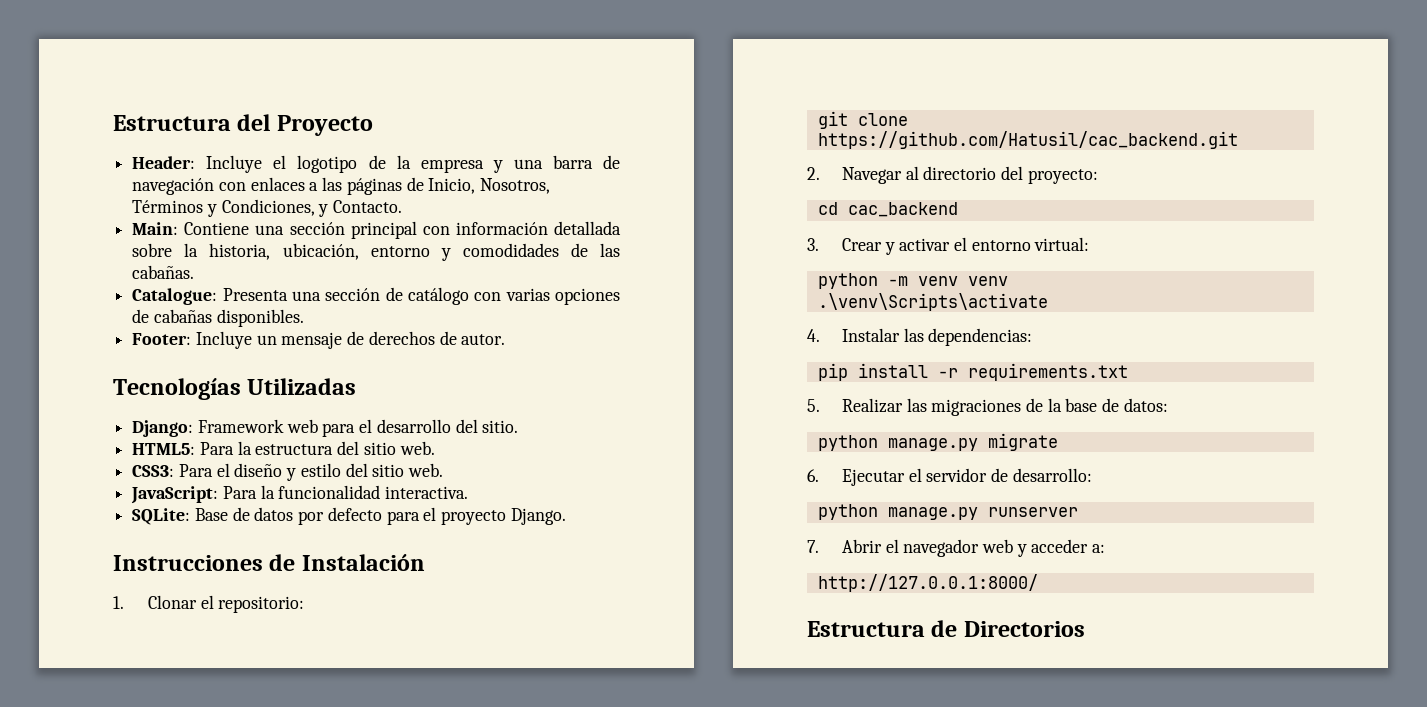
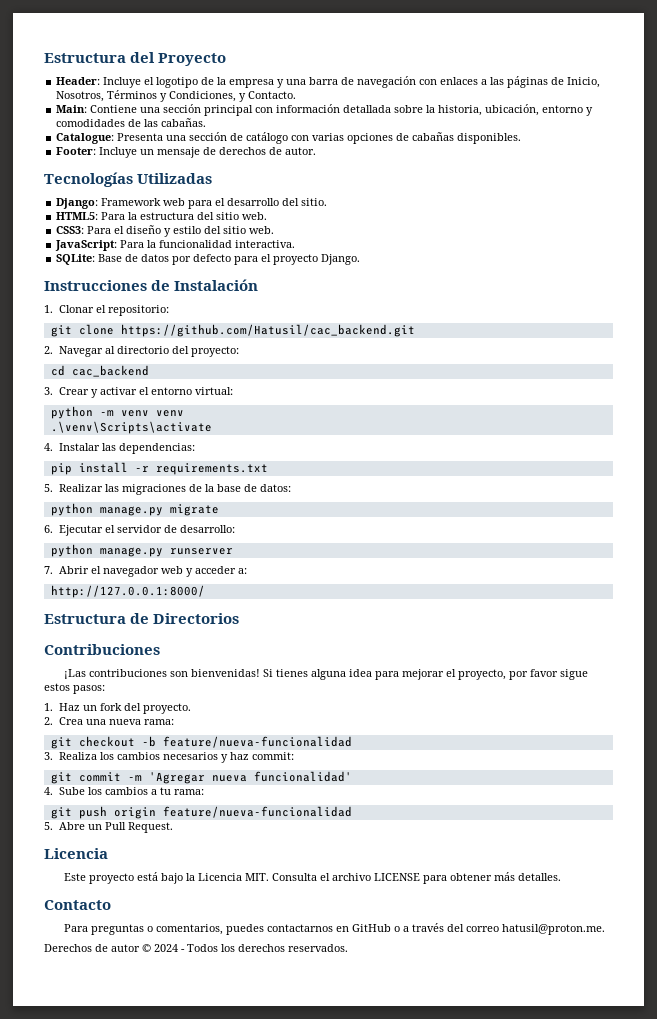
(1085, 629) none -> [44,644,160,655] [63,669,588,680] [44,683,105,694] [44,703,191,714] [44,717,174,725] [50,736,352,749] [44,752,294,763] [50,771,352,784] [44,787,204,795] [50,806,352,819] [44,822,173,833] [44,848,108,859] [63,872,561,884] [44,900,111,910] [63,923,605,935] [44,944,348,952] // Contribuciones // ¡Las contribuciones son bienvenidas! Si tienes alguna idea para mejorar el proyecto, por favor sigue estos pasos: // 1. Haz un fork del proyecto. // 2. Crea una nueva rama: // git checkout -b feature/nueva-funcionalidad // 3. Realiza los cambios necesarios y haz commit: // git commit -m 'Agregar nueva funcionalidad' // 4. Sube los cambios a tu rama: // git push origin feature/nueva-funcionalidad // 5. Abre un Pull Request. // Licencia // Este proyecto está bajo la Licencia MIT. Consulta el archivo LICENSE para obtener más detalles. // Contacto // Para preguntas o comentarios, puedes contactarnos en GitHub o a través del correo hatusil@proton.me. // Derechos de autor © 2024 - Todos los derechos reservados.

